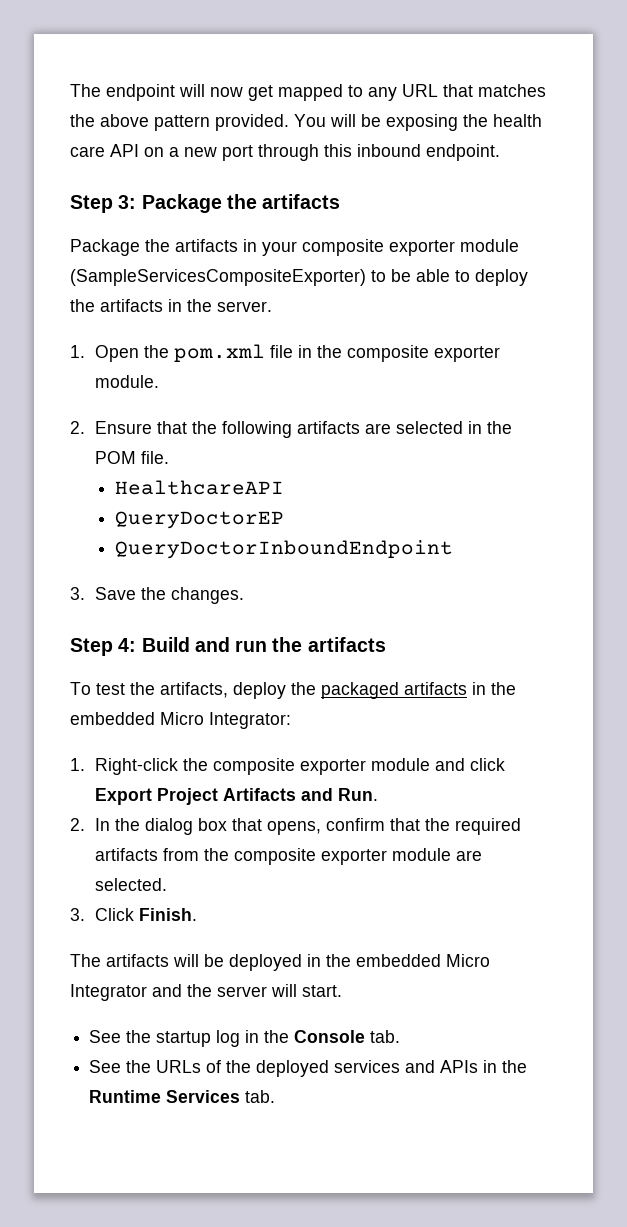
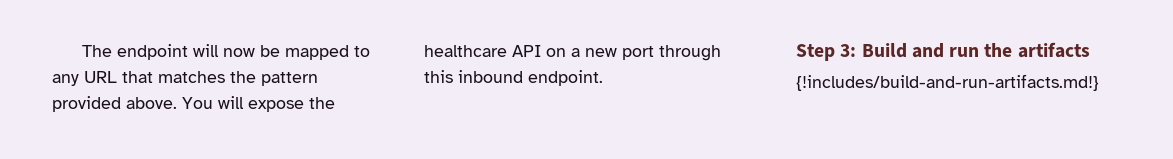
[248,85,273,101] get -> [259,45,280,57] be
[100,114,542,131] [70,146,105,157] above pattern provided. You will be exposing the health care -> [261,72,318,86] [52,96,335,112] [424,45,507,57] pattern provided above. You will expose the healthcare
[141,194,341,213] [70,239,519,256] [70,269,528,286] [70,299,272,312] [70,344,501,362] [95,375,160,388] [70,421,513,438] [95,451,170,464] [114,480,284,495] [114,511,284,529] [114,540,453,559] [70,587,245,604] [70,638,137,656] Package the artifacts // Package the artifacts in your composite exporter module (SampleServicesCompositeExporter) to be able to deploy the artifacts in the server. // 1. Open the pom.xml file in the composite exporter module. // 2. Ensure that the following artifacts are selected in the POM file. // HealthcareAPI // QueryDoctorEP // QueryDoctorInboundEndpoint // 3. Save the changes. // Step 4: -> (857, 50) none
[70,682,516,699] [70,712,291,729] [70,758,506,775] [95,788,379,805] [70,818,522,835] [95,848,483,865] [95,878,168,891] [70,908,198,921] [70,954,490,971] [70,984,342,1001] [89,1030,401,1047] [89,1060,528,1077] [89,1090,276,1103] To test the artifacts, deploy the packaged artifacts in the embedded Micro Integrator: // 1. Right-click the composite exporter module and click Export Project Artifacts and Run. // 2. In the dialog box that opens, confirm that the required artifacts from the composite exporter module are selected. // 3. Click Finish. // The artifacts will be deployed in the embedded Micro Integrator and the server will start. // See the startup log in the Console tab. // See the URLs of the deployed services and APIs in the Runtime Services tab. -> [796,74,1099,91] {!includes/build-and-run-artifacts.md!}

